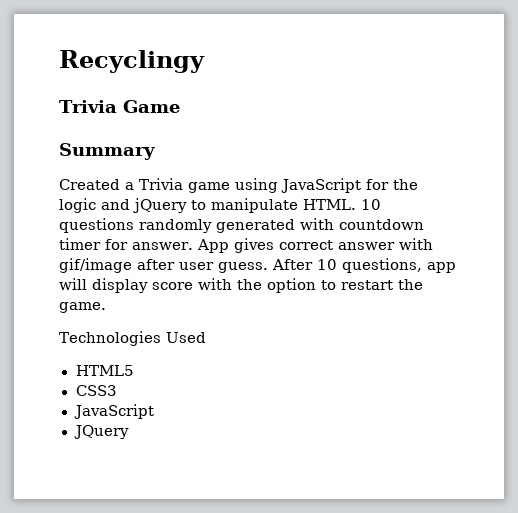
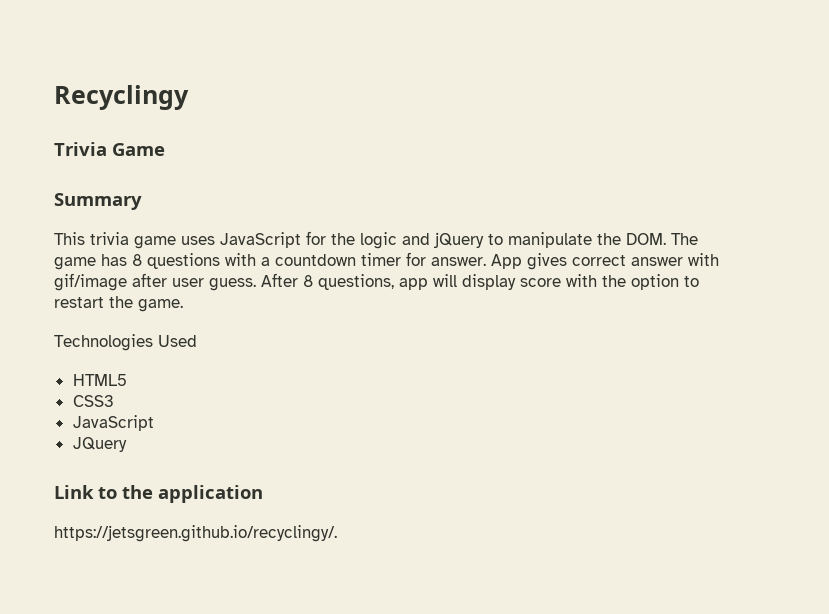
[59,178,278,193] Created a Trivia game using -> [54,232,215,249] This trivia game uses
[303,199,381,210] [59,218,334,233] HTML. 10 questions randomly generated with -> [597,233,698,245] [54,253,270,270] the DOM. The game has 8 questions with a
[317,259,337,270] 10 -> [303,275,313,287] 8
(129, 432) none -> [54,485,263,503] [54,525,337,542] // Link to the application // https://jetsgreen.github.io/recyclingy/.

